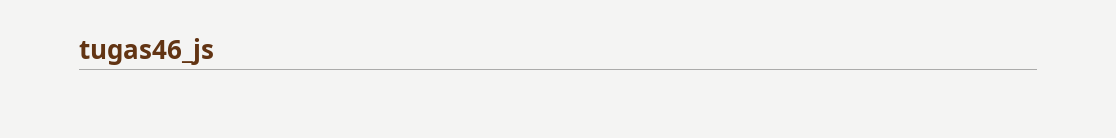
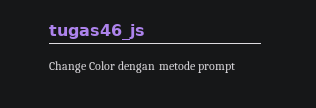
(214, 51) none -> [49,61,235,73] // Change Color dengan metode prompt

